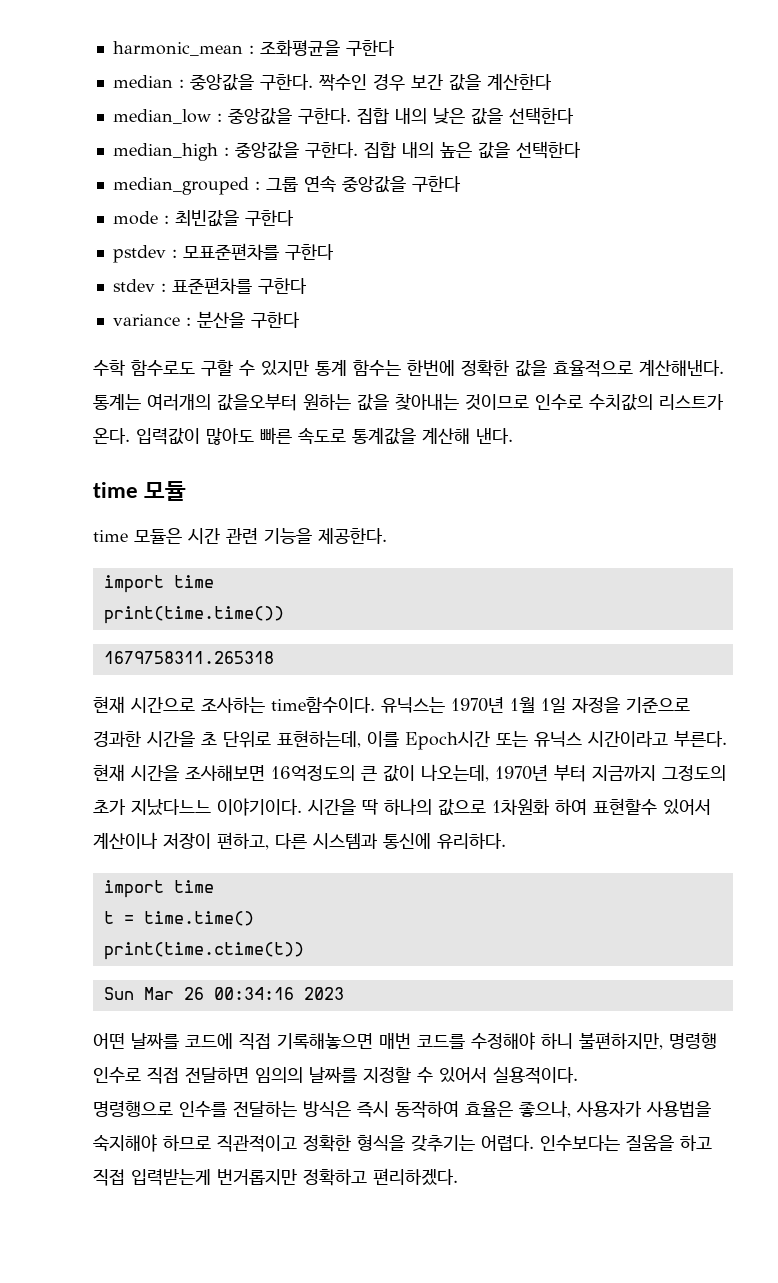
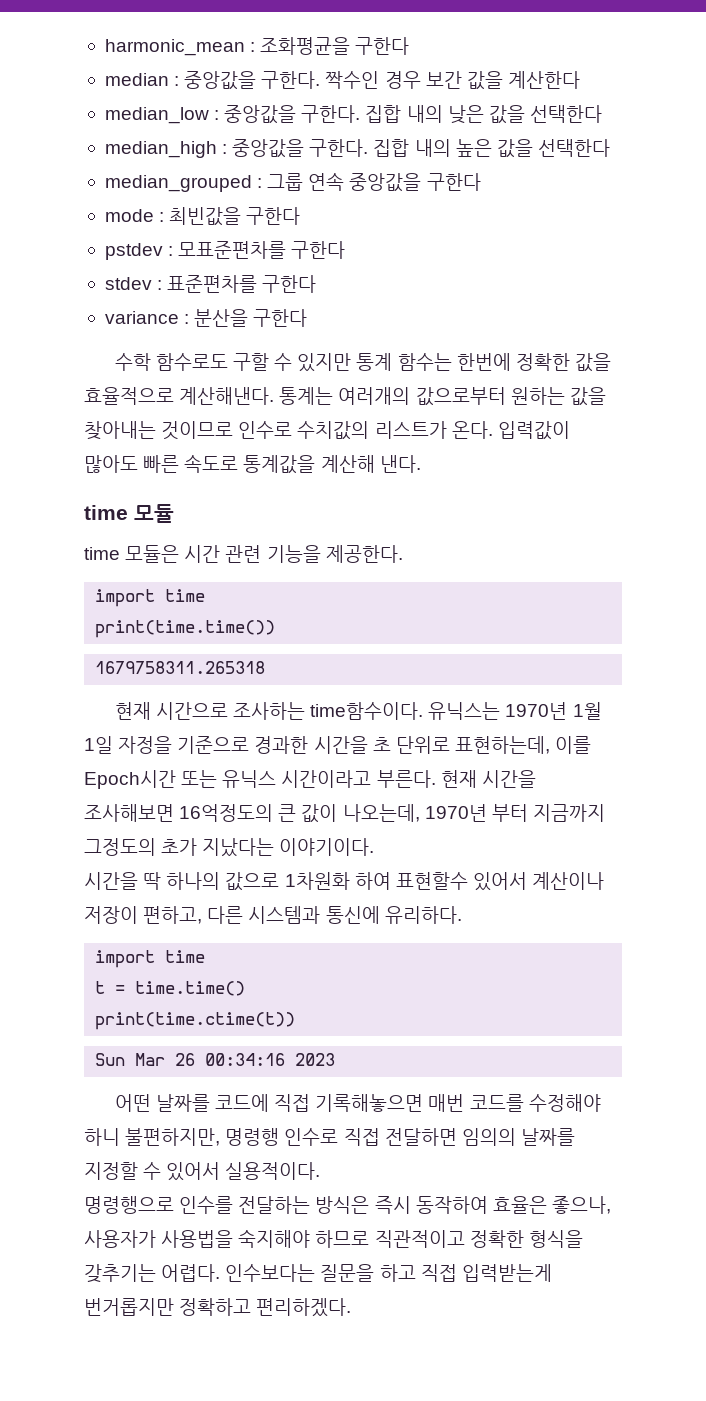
[217,394,297,411] 값을오부터 -> [415,387,506,406] 값으로부터
[131,799,211,816] 지났다느느 -> [202,838,275,857] 지났다는
(302, 807) none -> (375, 847) //
[626,1135,674,1151] 질움을 -> [320,1264,375,1282] 질문을

